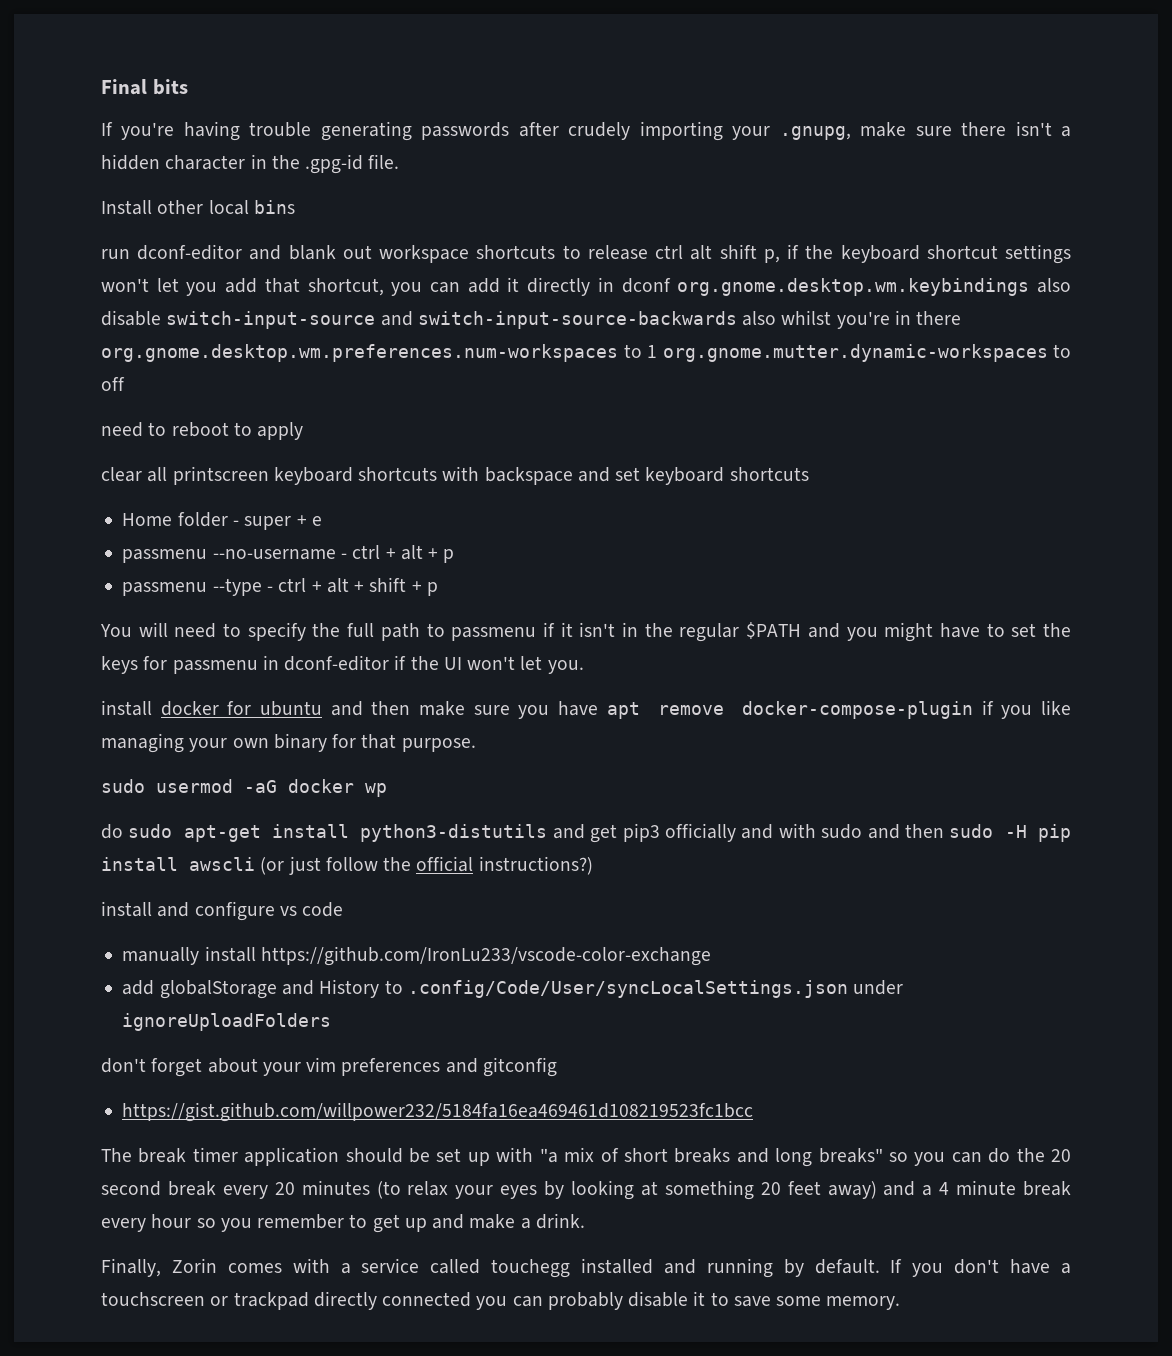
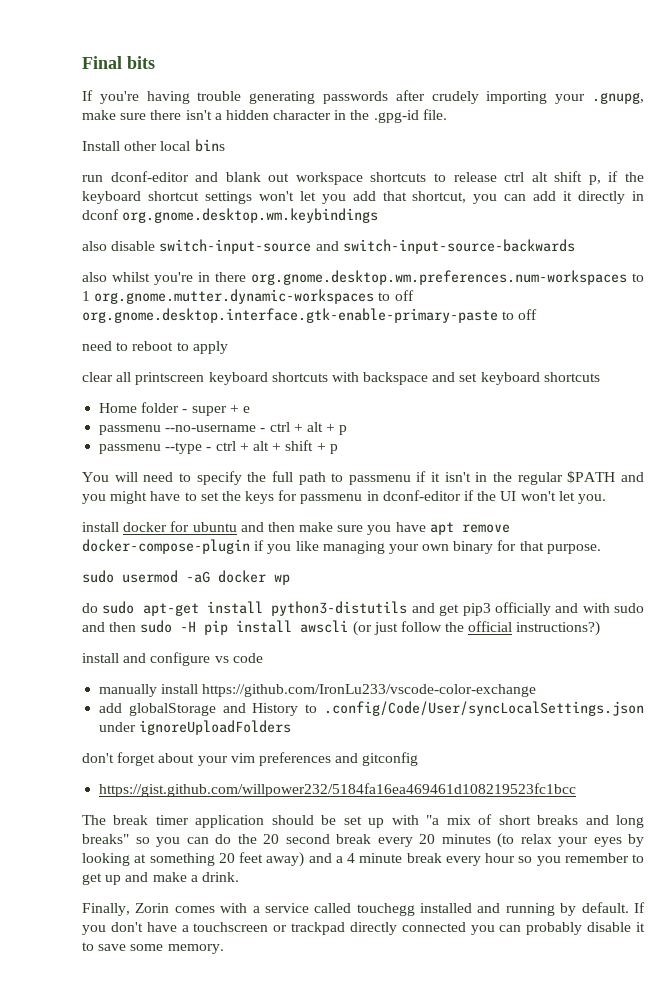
(1030, 287) none -> (379, 215) //
(737, 320) none -> (575, 246) //
(125, 384) none -> [82,308,538,323] org.gnome.desktop.interface.gtk-enable-primary-paste to off

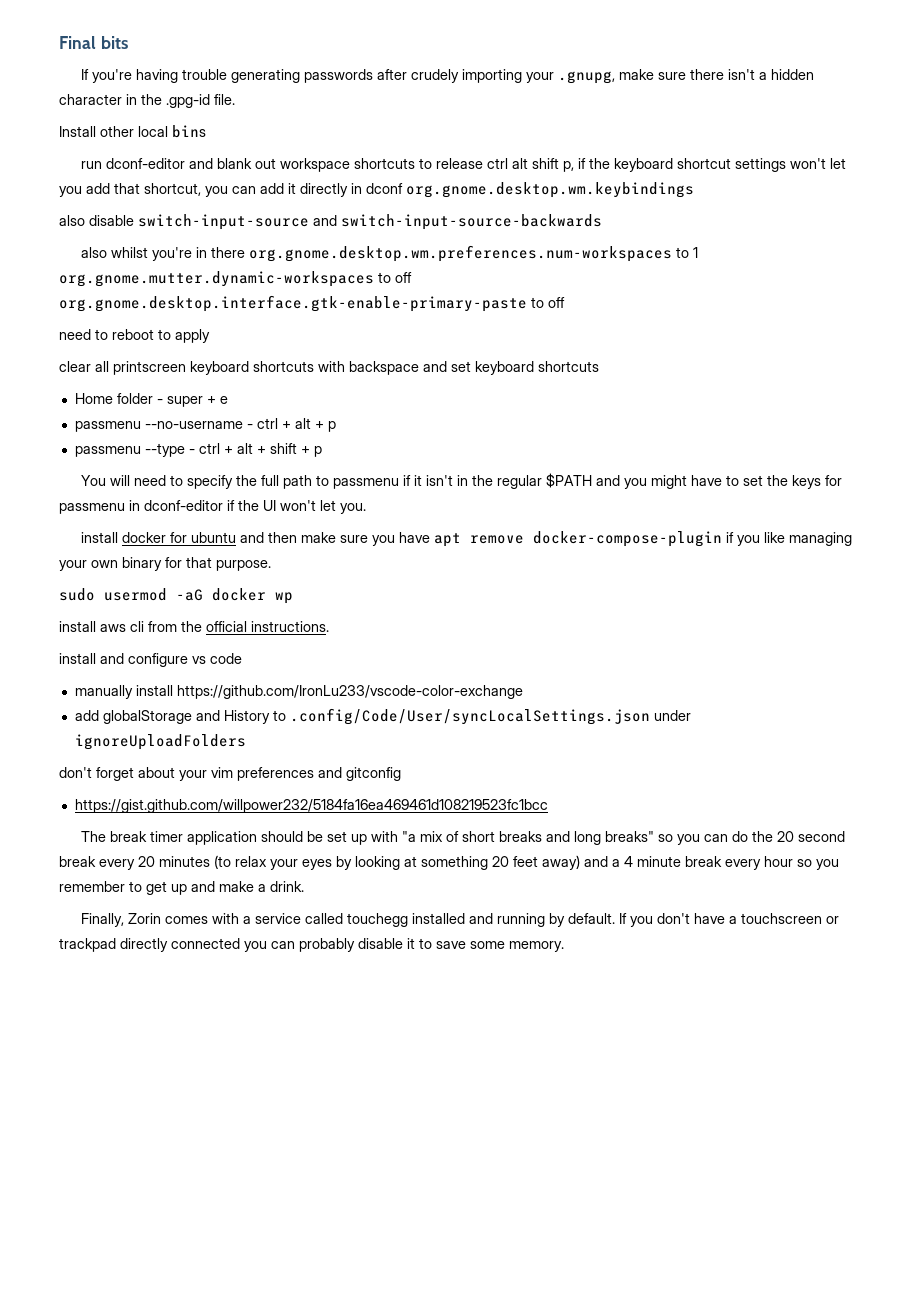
[82,601,645,616] [82,620,442,636] do sudo apt-get install python3-distutils and get pip3 officially and with sudo and then sudo -H pip install awscli (or just follow -> [59,621,177,632] install aws cli from
[516,621,601,636] instructions?) -> [251,621,329,632] instructions.

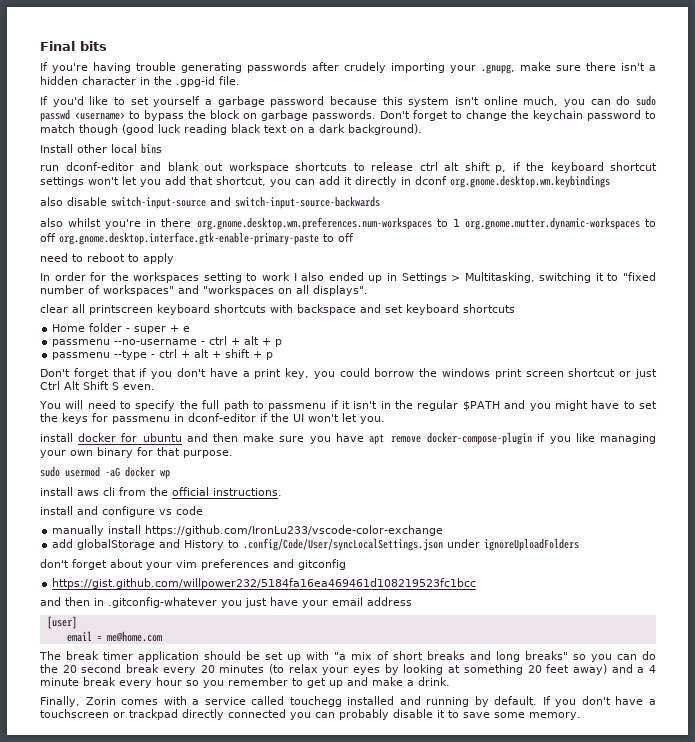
(235, 99) none -> [40,95,656,107] [40,109,656,122] [40,124,422,135] // If you'd like to set yourself a garbage password because this system isn't online much, you can do sudo passwd <username> to bypass the block on garbage passwords. Don't forget to change the keychain password to match though (good luck reading black text on a dark background).
(210, 336) none -> [40,272,656,283] [40,285,368,296] // In order for the workspaces setting to work I also ended up in Settings > Multitasking, switching it to "fixed number of workspaces" and "workspaces on all displays".
(322, 451) none -> [40,368,657,379] [40,381,155,390] // Don't forget that if you don't have a print key, you could borrow the windows print screen shortcut or just Ctrl Alt Shift S even.
(548, 806) none -> [40,597,412,608] [46,616,77,629] [66,631,162,642] // and then in .gitconfig-whatever you just have your email address // [user] // email = me@home.com

